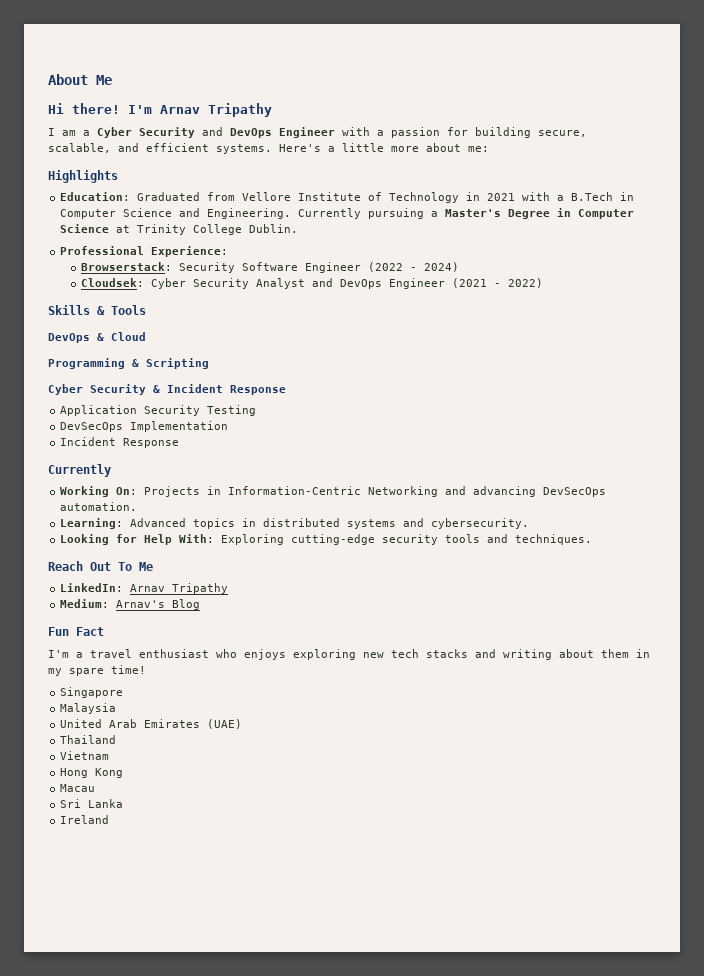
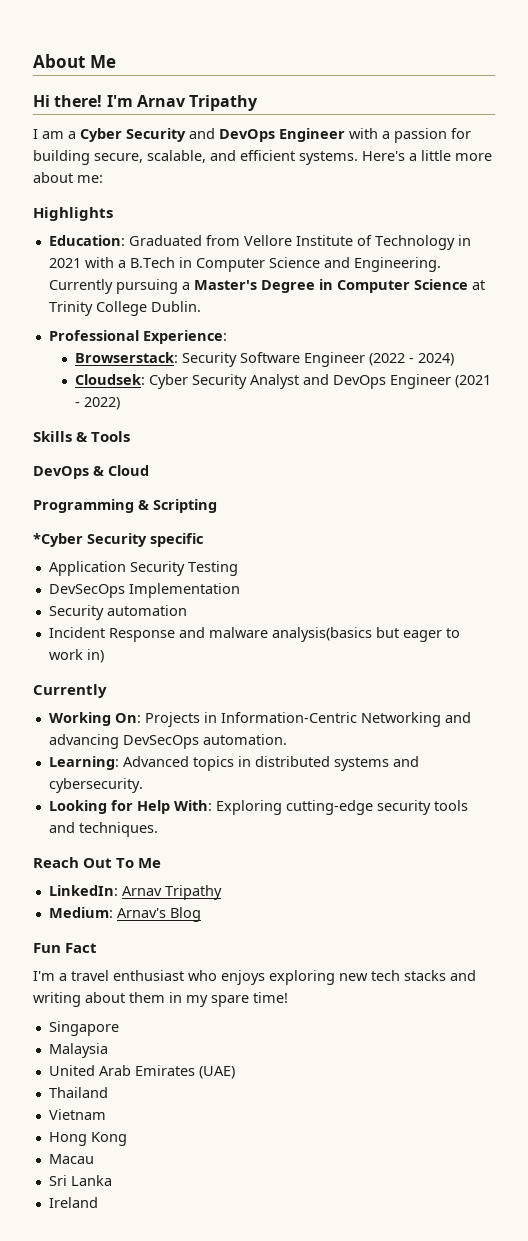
[48,384,286,395] Cyber Security & Incident Response -> [33,533,203,547] *Cyber Security specific
[60,437,180,448] // Incident Response -> [48,605,187,620] [48,627,460,642] [48,649,104,663] // Security automation // Incident Response and malware analysis(basics but eager to work in)

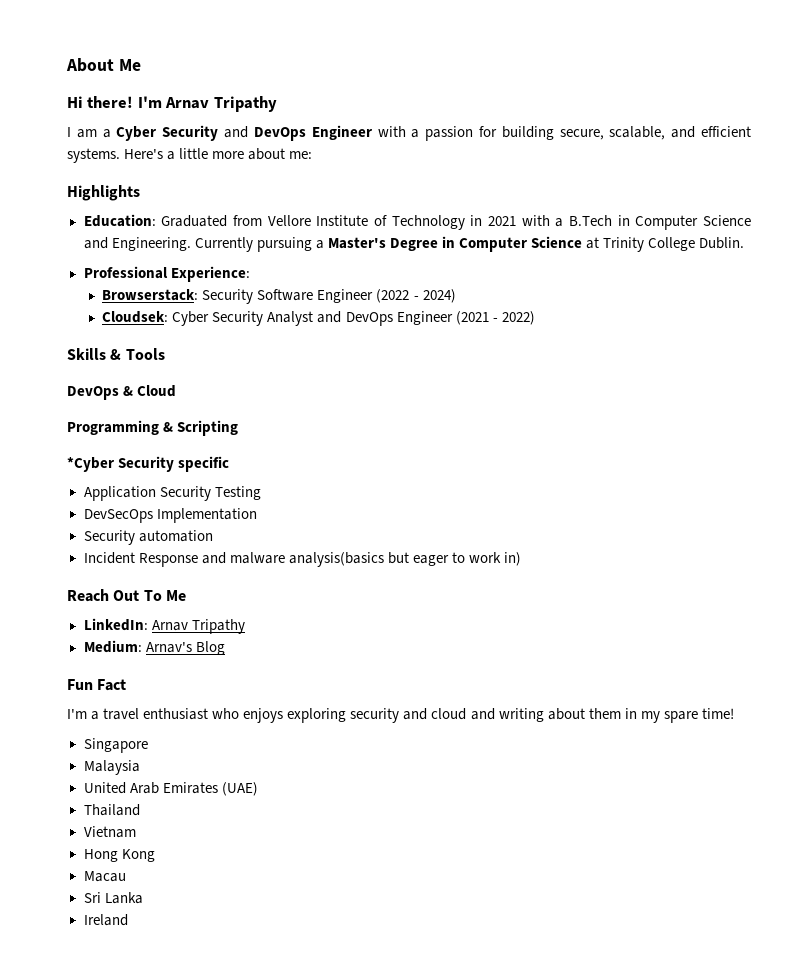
[33,684,107,698] [48,712,471,727] [48,734,287,749] [48,756,419,771] [48,778,143,793] [48,800,468,815] [48,822,158,837] // Currently // Working On: Projects in Information-Centric Networking and advancing DevSecOps automation. // Learning: Advanced topics in distributed systems and cybersecurity. // Looking for Help With: Exploring cutting-edge security tools and techniques. -> (521, 559) none
[339,970,446,981] new tech stacks -> [350,708,467,723] security and cloud

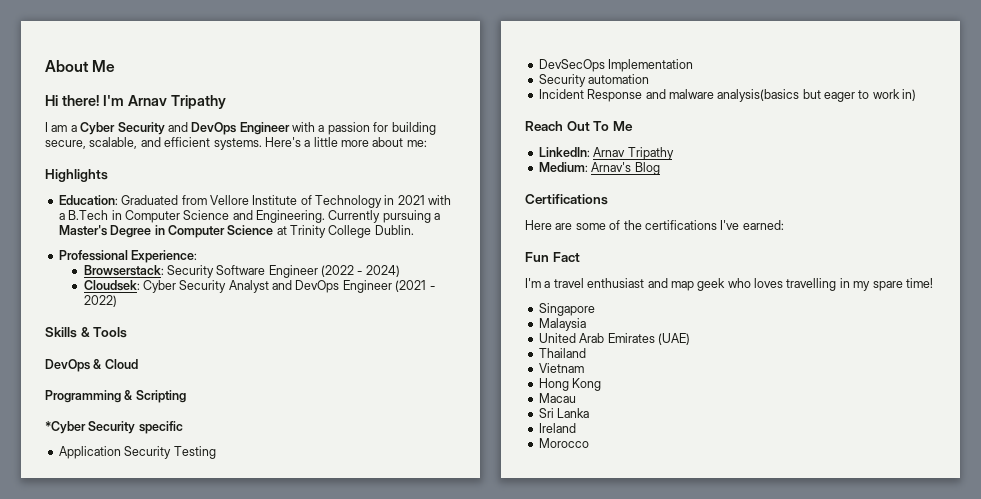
(225, 648) none -> [525,194,608,205] [525,220,784,230] // Certifications // Here are some of the certifications I've earned:
[212,708,621,723] who enjoys exploring security and cloud and writing about them -> [647,278,837,291] and map geek who loves travelling
(128, 920) none -> [538,438,589,448] // Morocco

